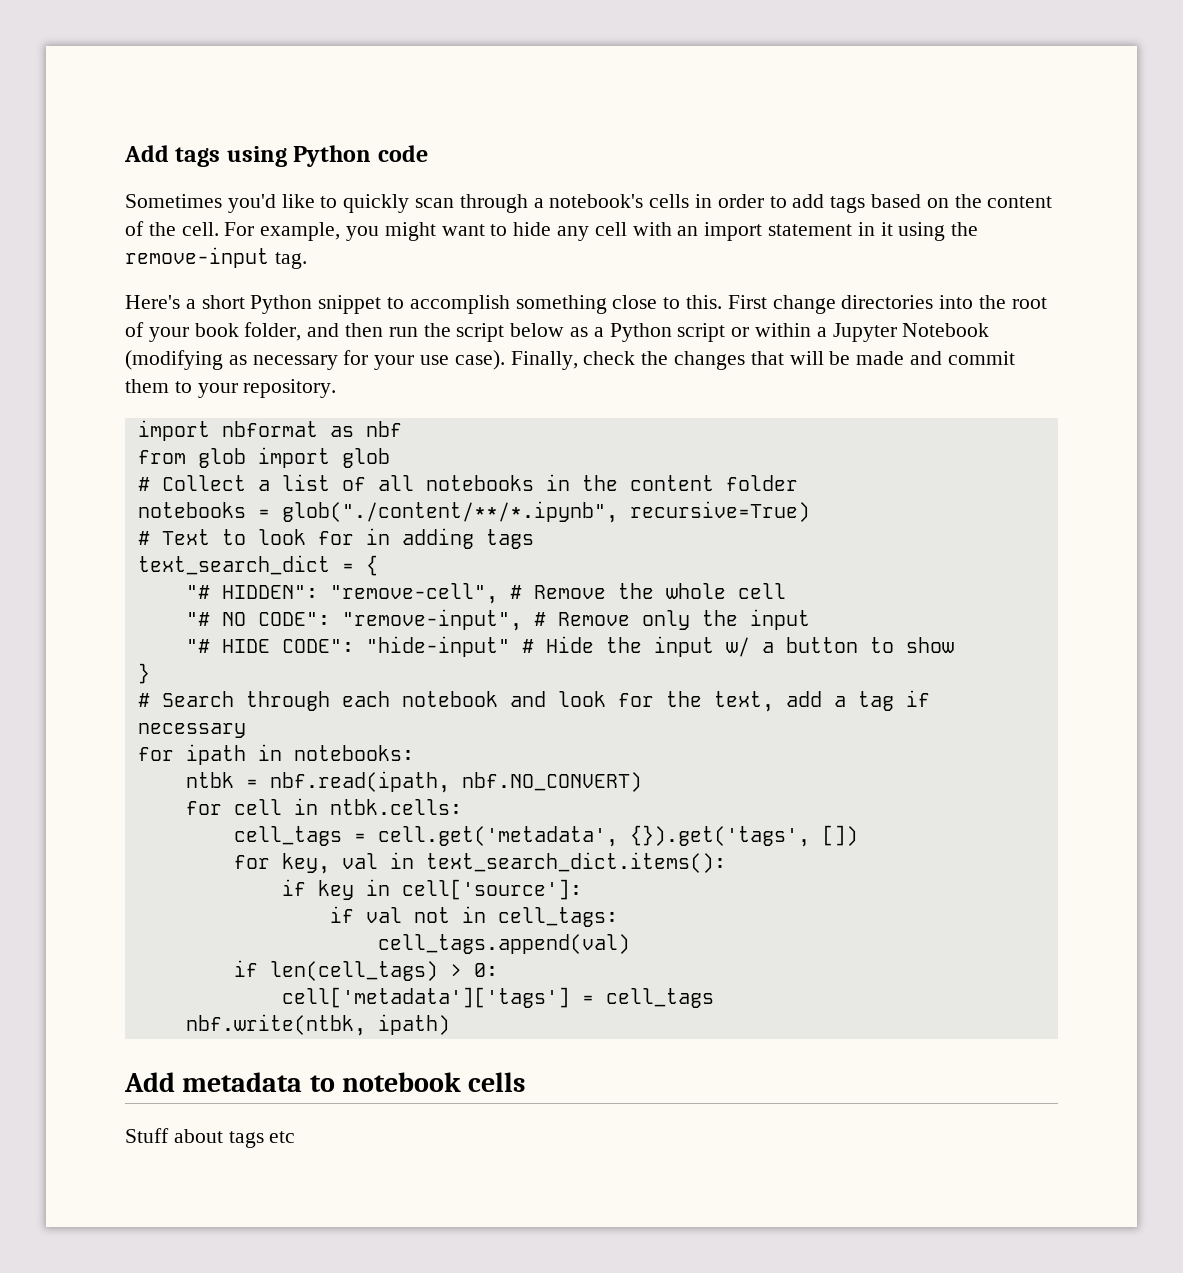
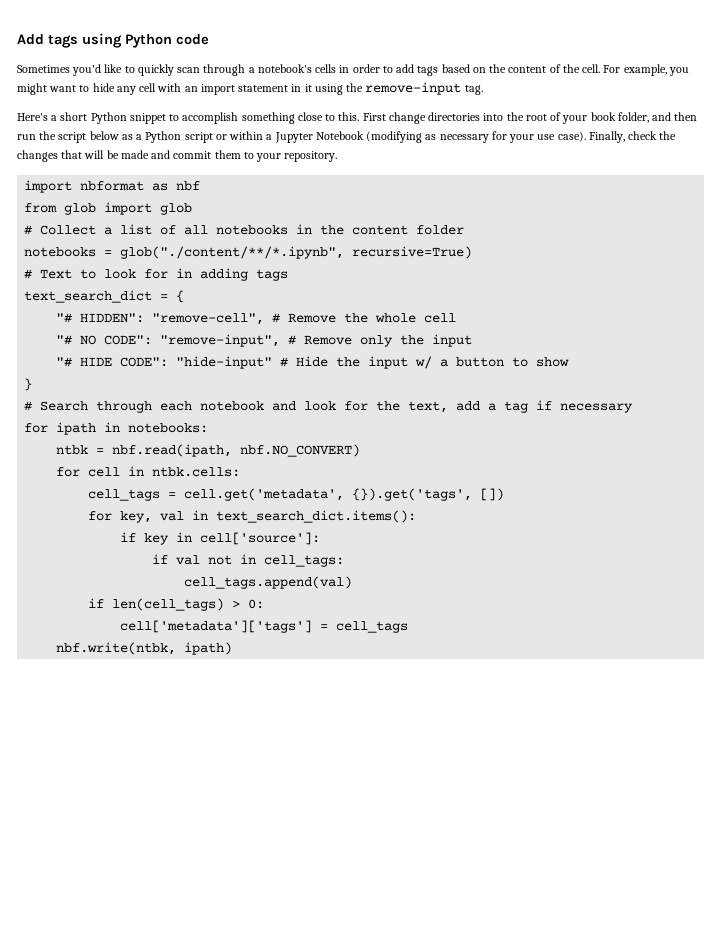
[124,1072,525,1092] [125,1128,296,1148] // Add metadata to notebook cells // Stuff about tags etc -> (233, 648) none

